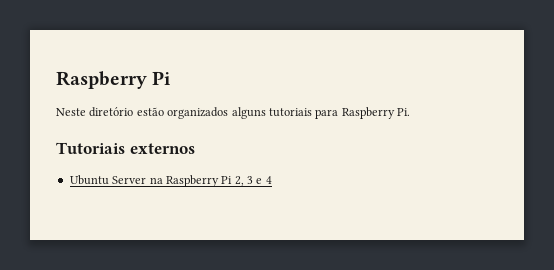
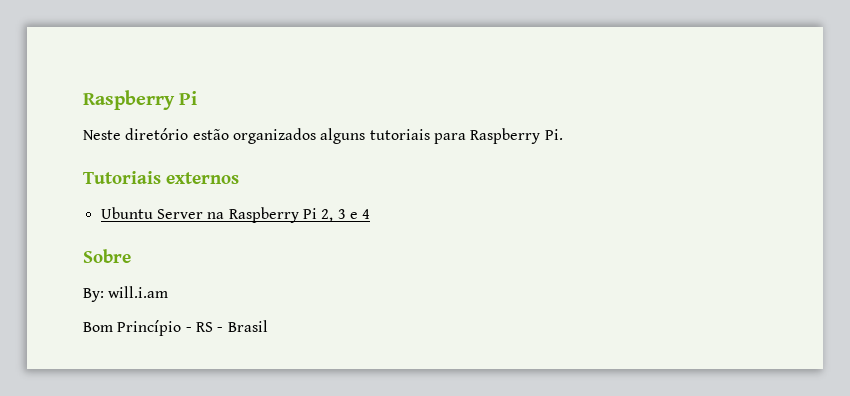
(272, 180) none -> [83,249,131,263] [83,286,169,302] [83,320,268,336] // Sobre // By: will.i.am // Bom Princípio - RS - Brasil

